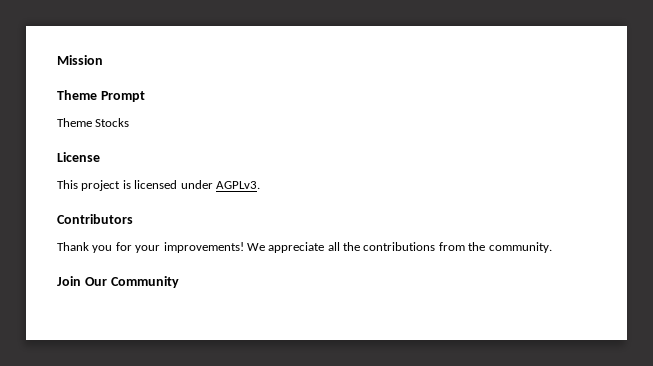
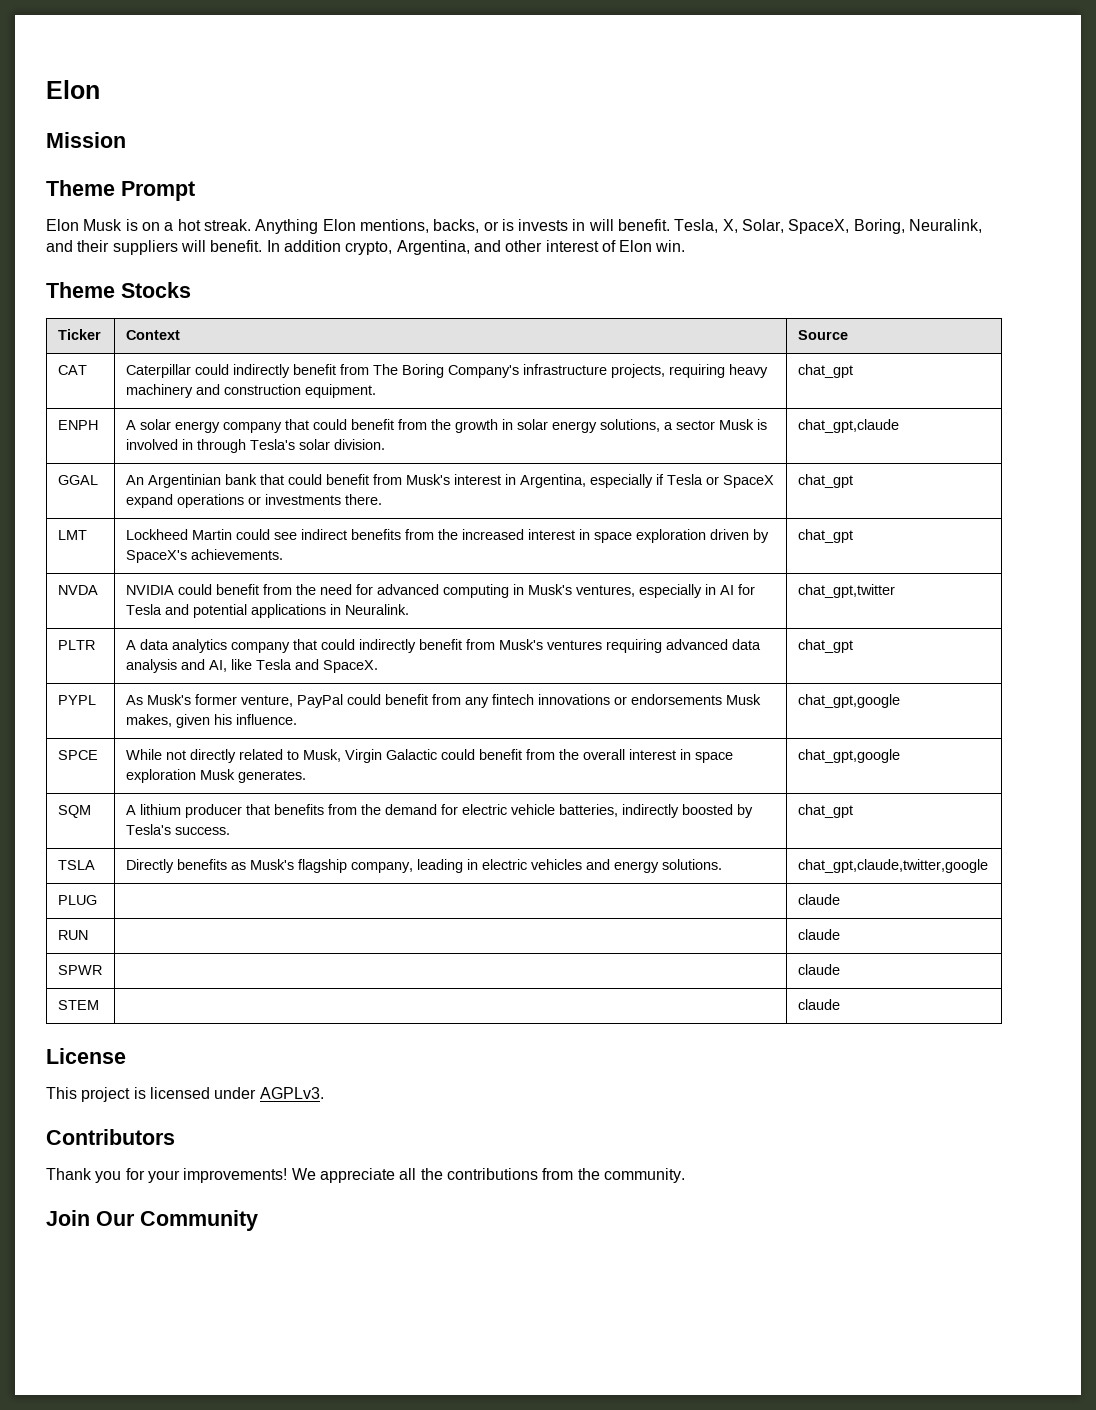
(57, 60) none -> [46,80,100,99] Elon //
[57,118,130,127] Theme Stocks -> [46,219,983,234] [46,240,686,255] [46,282,191,298] [57,329,101,340] [125,330,180,340] [797,330,848,340] [57,365,87,375] [125,364,768,378] [125,384,376,398] [797,364,853,378] [57,420,98,430] [125,419,767,433] [125,439,385,453] [797,419,899,433] [57,475,98,485] [125,474,774,488] [125,494,382,508] [797,474,853,488] [57,530,87,540] [125,529,769,543] [125,549,283,563] [797,529,853,543] [57,585,98,595] [125,584,755,598] [125,604,409,618] [797,584,895,598] [57,640,95,650] [125,639,761,653] [125,659,378,673] [797,639,853,653] [57,695,96,705] [125,694,761,708] [125,714,297,728] [797,694,900,708] [57,750,98,760] [125,749,733,763] [125,769,306,783] [797,749,900,763] [57,805,91,818] [125,804,753,818] [125,824,230,835] [797,804,853,818] [57,860,95,870] [125,859,722,873] [797,859,988,873] [57,895,97,905] [797,894,840,905] [57,930,88,940] [797,929,840,940] [57,965,102,975] [797,964,840,975] [57,1000,99,1010] [797,999,840,1010] Elon Musk is on a hot streak. Anything Elon mentions, backs, or is invests in will benefit. Tesla, X, Solar, SpaceX, Boring, Neuralink, and their suppliers will benefit. In addition crypto, Argentina, and other interest of Elon win. // Theme Stocks // Ticker | Context | Source // CAT | Caterpillar could indirectly benefit from The Boring Company's infrastructure projects, requiring heavy machinery and construction equipment. | chat_gpt // ENPH | A solar energy company that could benefit from the growth in solar energy solutions, a sector Musk is involved in through Tesla's solar division. | chat_gpt,claude // GGAL | An Argentinian bank that could benefit from Musk's interest in Argentina, especially if Tesla or SpaceX expand operations or investments there. | chat_gpt // LMT | Lockheed Martin could see indirect benefits from the increased interest in space exploration driven by SpaceX's achievements. | chat_gpt // NVDA | NVIDIA could benefit from the need for advanced computing in Musk's ventures, especially in AI for Tesla and potential applications in Neuralink. | chat_gpt,twitter // PLTR | A data analytics company that could indirectly benefit from Musk's ventures requiring advanced data analysis and AI, like Tesla and SpaceX. | chat_gpt // PYPL | As Musk's former venture, PayPal could benefit from any fintech innovations or endorsements Musk makes, given his influence. | chat_gpt,google // SPCE | While not directly related to Musk, Virgin Galactic could benefit from the overall interest in space exploration Musk generates. | chat_gpt,google // SQM | A lithium producer that benefits from the demand for electric vehicle batteries, indirectly boosted by Tesla's success. | chat_gpt // TSLA | Directly benefits as Musk's flagship company, leading in electric vehicles and energy solutions. | chat_gpt,claude,twitter,google // PLUG | | claude // RUN | | claude // SPWR | | claude // STEM | | claude

